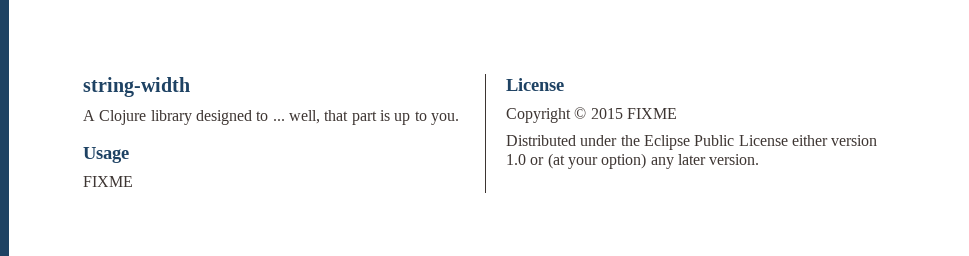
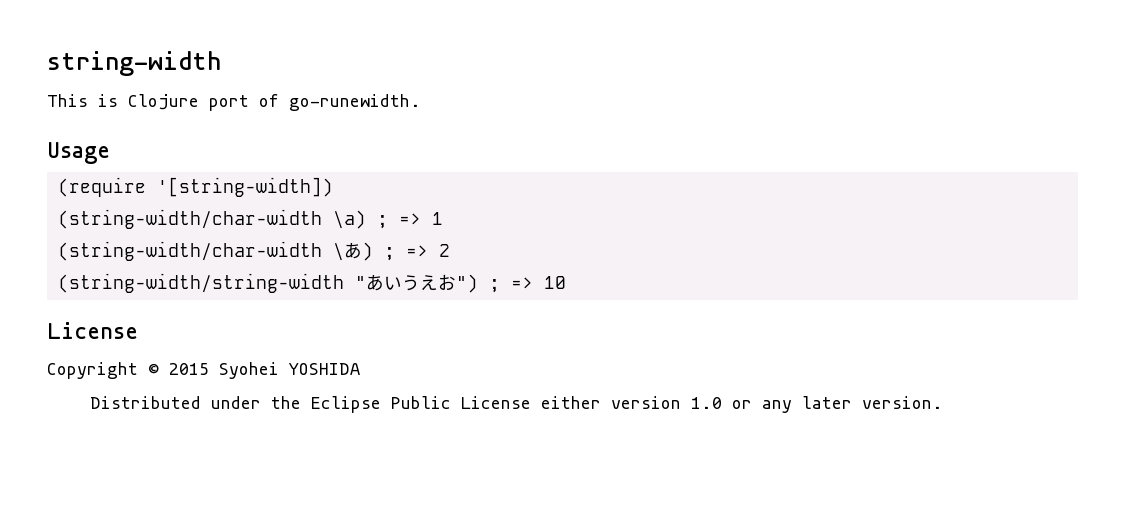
[83,110,459,125] [83,147,129,163] [83,176,133,187] A Clojure library designed to ... well, that part is up to you. // Usage // FIXME -> [47,94,421,111] [47,142,110,164] [57,177,333,197] [57,209,443,229] [57,241,450,261] [57,273,566,293] This is Clojure port of go-runewidth. // Usage // (require '[string-width]) // (string-width/char-width \a) ; => 1 // (string-width/char-width \あ) ; => 2 // (string-width/string-width "あいうえお") ; => 10
[626,108,677,119] FIXME -> [219,362,360,379] Syohei YOSHIDA
[547,153,647,169] (at your option) -> (753, 404) none

